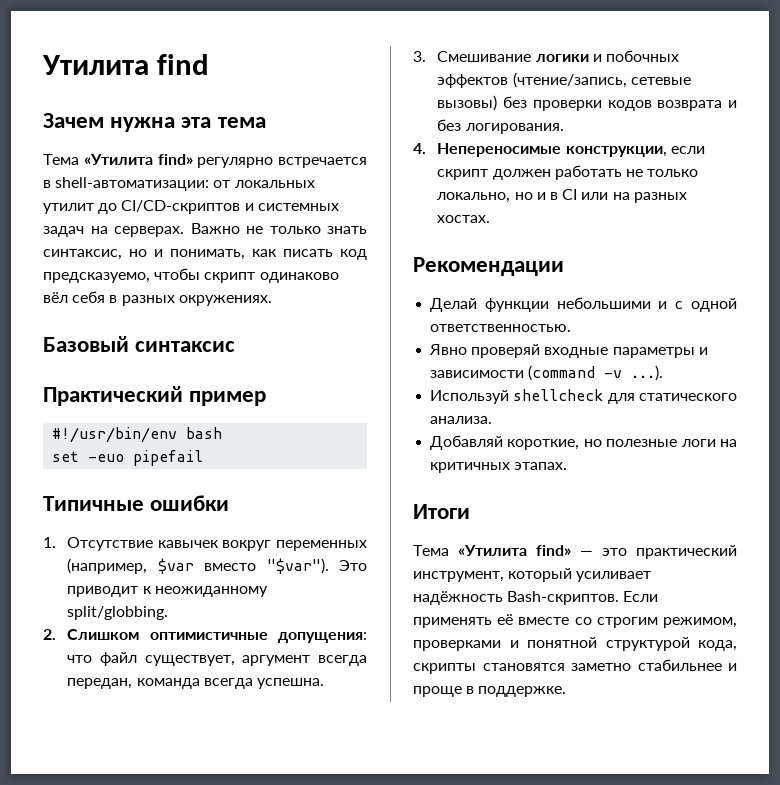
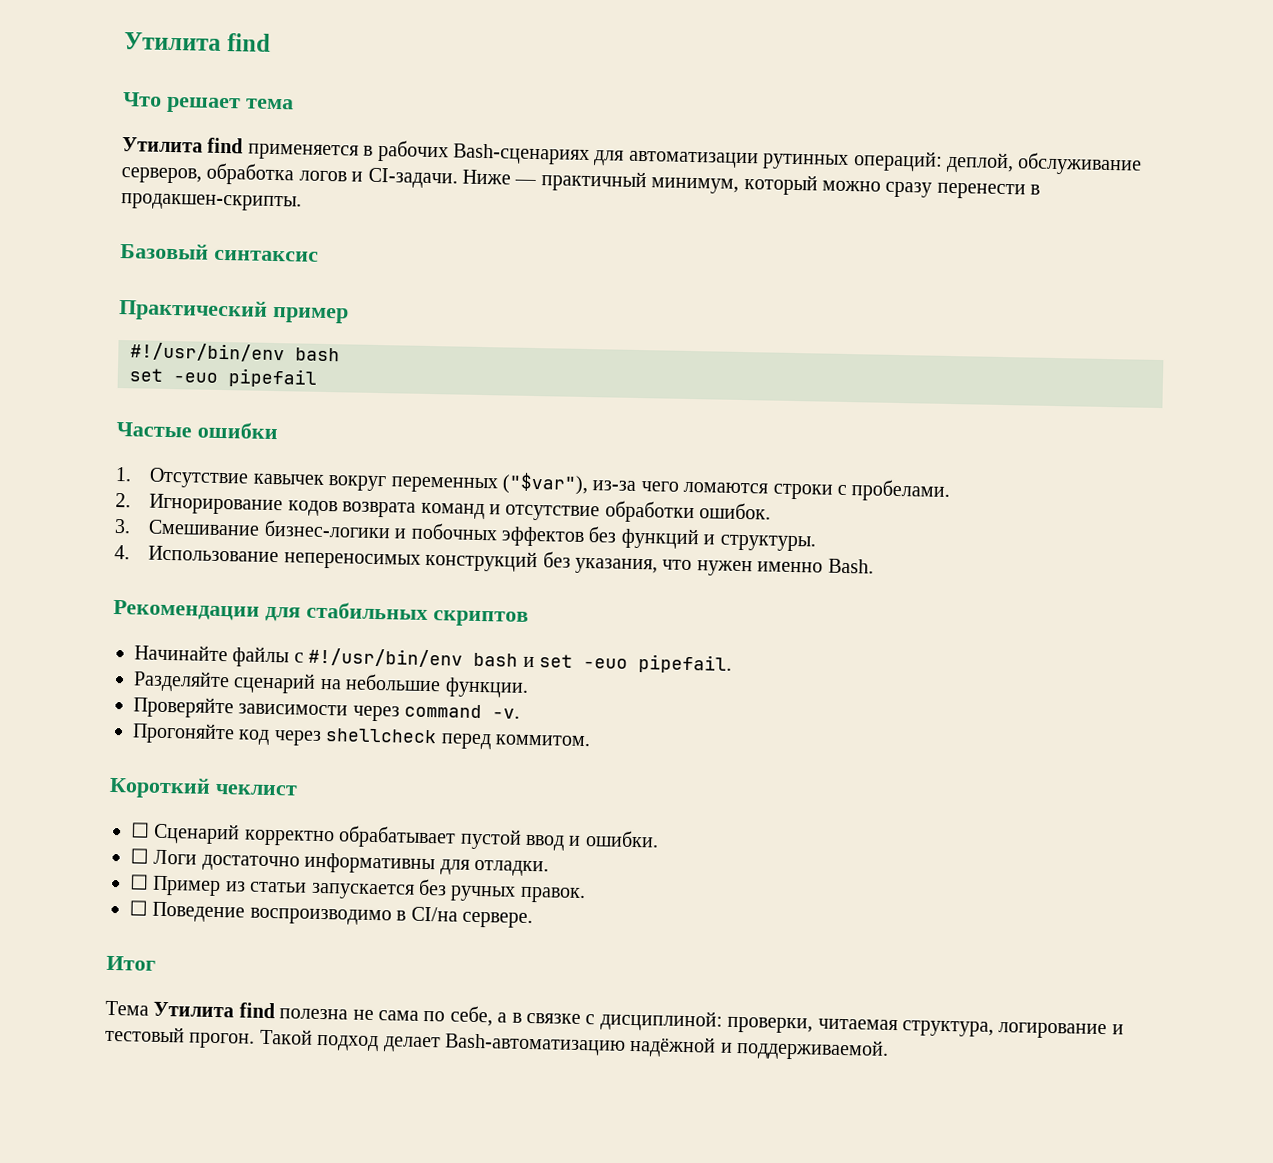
[43,113,266,132] [43,154,367,168] [43,177,315,191] [43,200,339,214] [43,223,367,237] [43,249,367,260] [43,268,339,283] [43,291,272,306] Зачем нужна эта тема // Тема «Утилита find» регулярно встречается в shell-автоматизации: от локальных утилит до CI/CD-скриптов и системных задач на серверах. Важно не только знать синтаксис, но и понимать, как писать код предсказуемо, чтобы скрипт одинаково вёл себя в разных окружениях. -> [123,92,294,114] [122,137,1143,176] [121,162,1041,200] [121,193,302,212] Что решает тема // Утилита find применяется в рабочих Bash-сценариях для автоматизации рутинных операций: деплой, обслуживание серверов, обработка логов и CI-задачи. Ниже — практичный минимум, который можно сразу перенести в продакшен-скрипты.
[43,496,144,511] Типичные -> [116,421,192,438] Частые
[67,558,367,574] [67,586,268,597] [67,606,169,620] [43,629,367,643] [67,652,367,666] [67,678,324,689] (например, $var вместо "$var"). Это приводит к неожиданному split/globbing. // 2. Слишком оптимистичные допущения: что файл существует, аргумент всегда передан, команда всегда успешна. -> [501,472,951,503] [115,492,772,524] ("$var"), из-за чего ломаются строки с пробелами. // 2. Игнорирование кодов возврата команд и отсутствие обработки ошибок.
[535,54,589,62] логики -> [263,519,391,539] бизнес-логики
[512,72,691,88] [437,95,737,111] [437,119,564,134] [413,143,705,157] [437,165,699,180] [437,189,687,203] [437,215,491,223] [413,257,564,276] [430,297,737,312] [430,324,572,332] [429,344,708,358] [430,365,664,381] [430,389,737,404] [430,416,493,424] [430,435,737,450] [430,462,568,473] [413,504,470,519] [413,545,737,559] [413,568,652,582] [413,591,659,605] [413,614,737,628] [413,637,737,651] [413,659,737,674] [413,686,567,697] (чтение/запись, сетевые вызовы) без проверки кодов возврата и без логирования. // 4. Непереносимые конструкции, если скрипт должен работать не только локально, но и в CI или на разных хостах. // Рекомендации // Делай функции небольшими и с одной ответственностью. // Явно проверяй входные параметры и зависимости (command -v ...). // Используй shellcheck для статического анализа. // Добавляй короткие, но полезные логи на критичных этапах. // Итоги // Тема «Утилита find» — это практический инструмент, который усиливает надёжность Bash-скриптов. Если применять её вместе со строгим режимом, проверками и понятной структурой кода, скрипты становятся заметно стабильнее и проще в поддержке. -> [588,526,816,552] [114,544,874,577] [113,599,529,627] [134,644,732,674] [133,670,529,698] [133,696,521,722] [132,722,591,750] [109,776,298,799] [130,822,659,851] [130,848,549,877] [129,874,586,904] [129,900,533,929] [106,955,156,971] [105,1000,1124,1040] [105,1025,890,1061] без функций и структуры. // 4. Использование непереносимых конструкций без указания, что нужен именно Bash. // Рекомендации для стабильных скриптов // Начинайте файлы с #!/usr/bin/env bash и set -euo pipefail. // Разделяйте сценарий на небольшие функции. // Проверяйте зависимости через command -v. // Прогоняйте код через shellcheck перед коммитом. // Короткий чеклист // ☐ Сценарий корректно обрабатывает пустой ввод и ошибки. // ☐ Логи достаточно информативны для отладки. // ☐ Пример из статьи запускается без ручных правок. // ☐ Поведение воспроизводимо в CI/на сервере. // Итог // Тема Утилита find полезна не сама по себе, а в связке с дисциплиной: проверки, читаемая структура, логирование и тестовый прогон. Такой подход делает Bash-автоматизацию надёжной и поддерживаемой.

